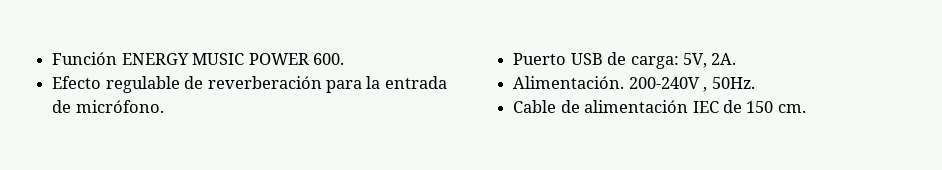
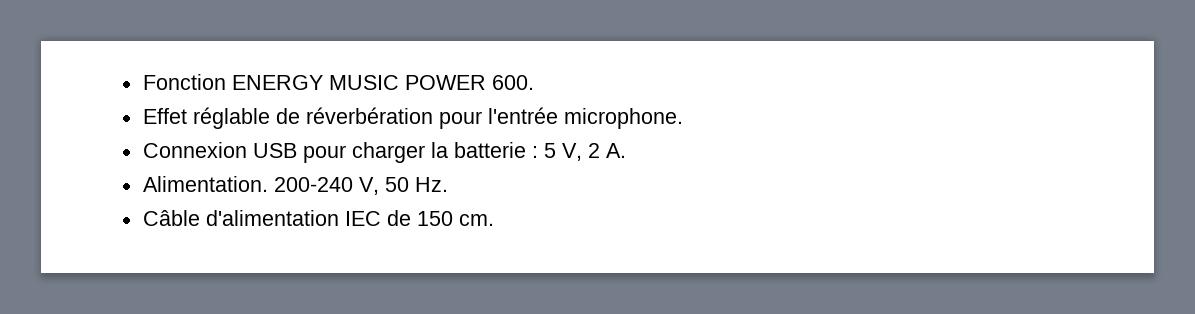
[52,52,118,65] Función -> [142,74,226,90] Fonction
[52,76,447,93] [52,100,164,113] [513,52,737,69] [513,76,755,92] [513,100,689,113] Efecto regulable de reverberación para la entrada de micrófono. // Puerto USB de carga: 5V, 2A. // Alimentación. 200-240V , 50Hz. // Cable de alimentación -> [142,107,683,129] [142,142,626,163] [142,176,448,195] [142,210,339,226] Effet réglable de réverbération pour l'entrée microphone. // Connexion USB pour charger la batterie : 5 V, 2 A. // Alimentation. 200-240 V, 50 Hz. // Câble d'alimentation

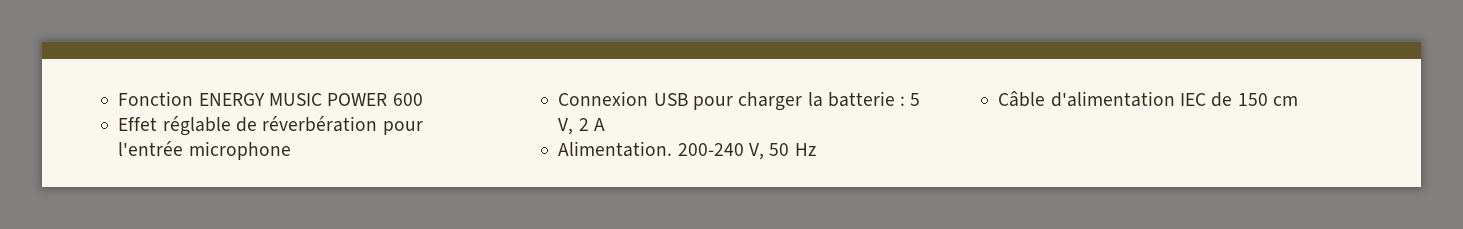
[491,75,534,90] 600. -> [392,93,423,106] 600
[563,108,683,129] microphone. -> [188,141,291,160] microphone
[605,143,626,158] A. -> [593,118,605,131] A
[414,177,448,192] Hz. -> [794,143,816,156] Hz
[458,214,494,226] cm. -> [1272,96,1298,106] cm

